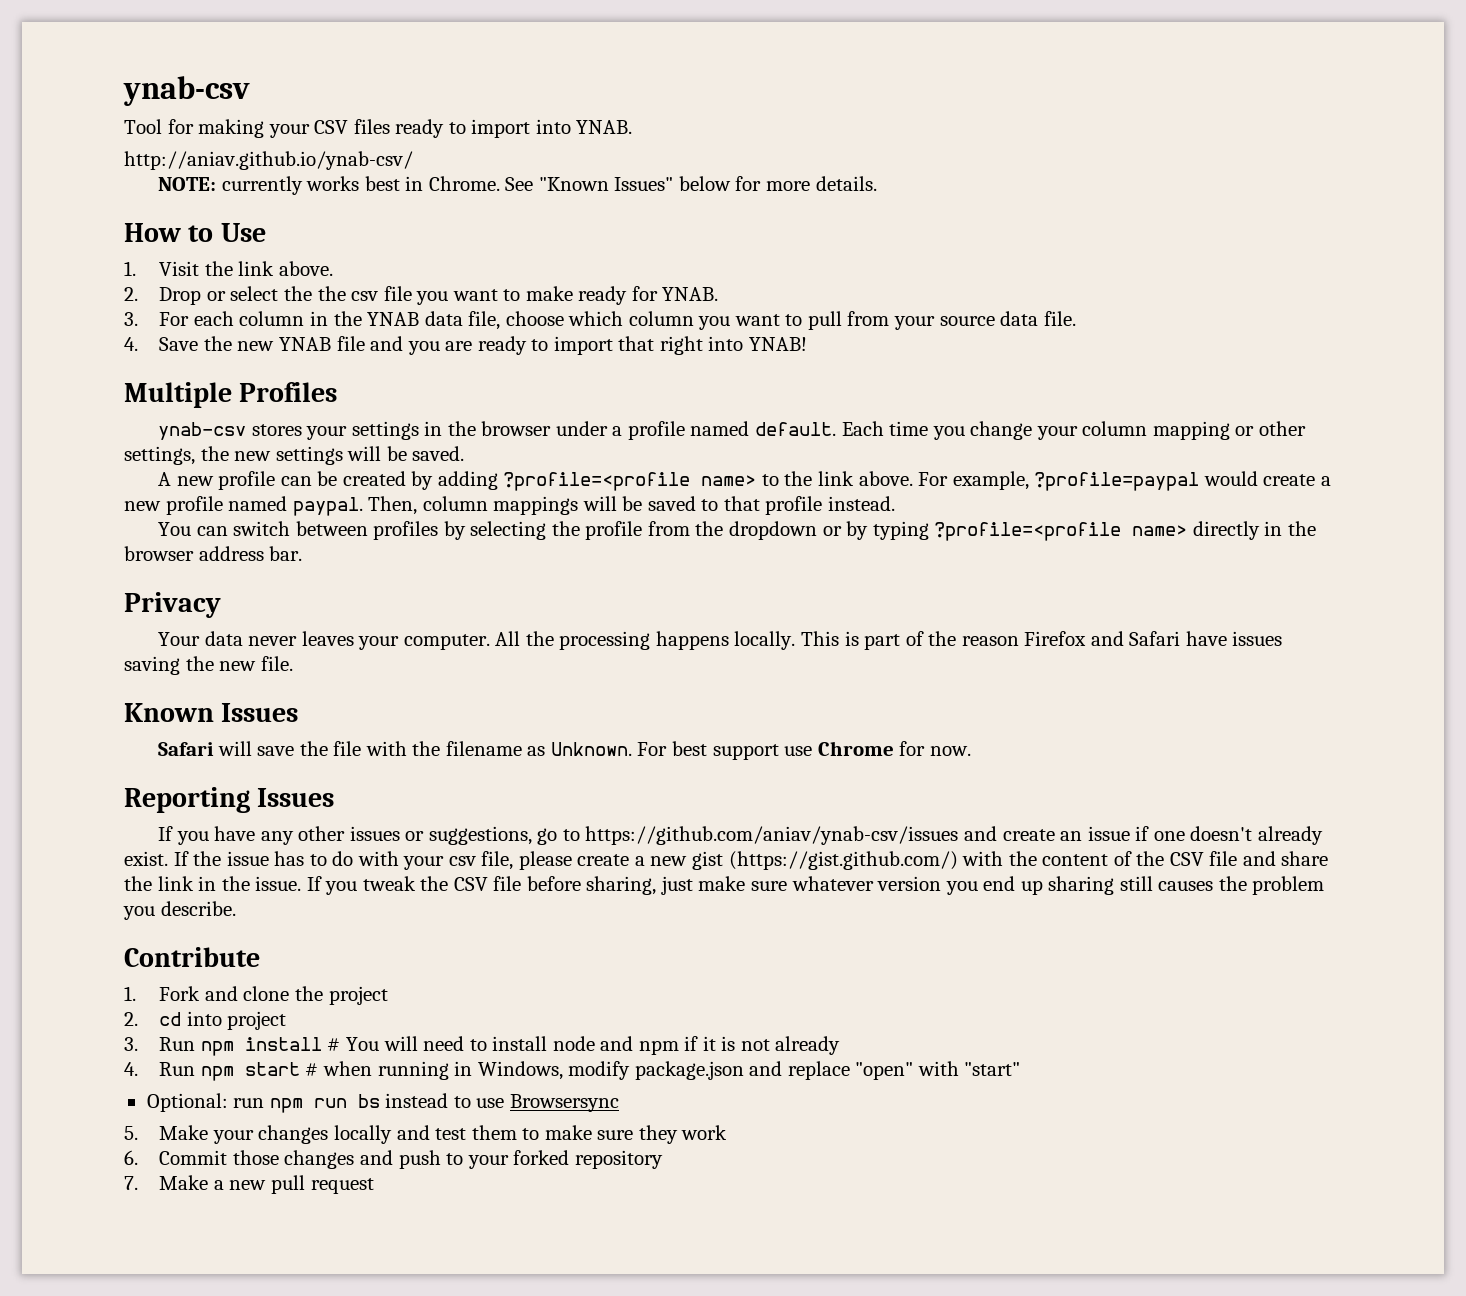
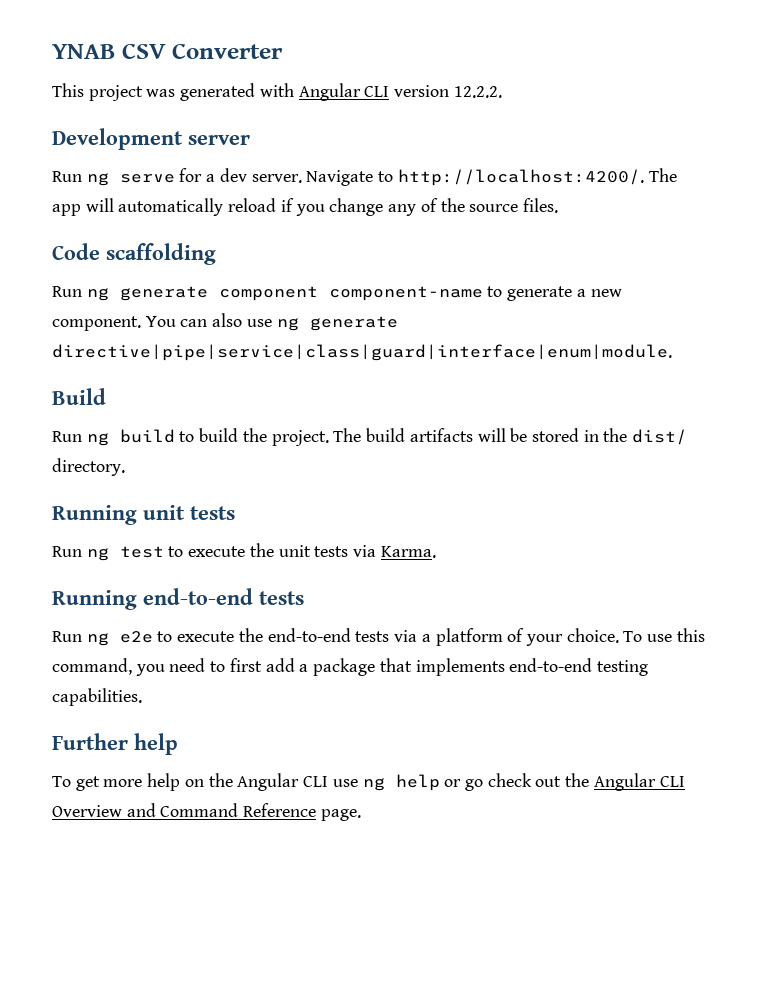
[123,76,250,106] [124,119,633,138] [124,151,413,170] [158,176,877,195] [124,223,266,242] [124,261,334,276] [124,286,719,305] [124,311,1076,330] [124,336,807,355] [124,382,338,408] [158,421,1306,440] [124,446,465,465] [158,471,1331,491] [124,496,895,516] [158,521,1316,541] [124,546,303,561] [124,592,221,618] [158,631,1283,650] [124,656,293,675] [124,703,299,722] [158,741,971,760] [124,787,335,813] [158,826,1323,845] [124,851,1329,870] [124,876,1325,895] [123,901,236,920] [124,947,260,967] [124,986,388,1005] [124,1011,287,1030] [124,1036,841,1056] [124,1061,1021,1081] [146,1093,619,1113] [124,1125,728,1144] [124,1150,663,1169] [124,1175,374,1194] ynab-csv // Tool for making your CSV files ready to import into YNAB. // http://aniav.github.io/ynab-csv/ // NOTE: currently works best in Chrome. See "Known Issues" below for more details. // How to Use // 1. Visit the link above. // 2. Drop or select the the csv file you want to make ready for YNAB. // 3. For each column in the YNAB data file, choose which column you want to pull from your source data file. // 4. Save the new YNAB file and you are ready to import that right into YNAB! // Multiple Profiles // ynab-csv stores your settings in the browser under a profile named default. Each time you change your column mapping or other settings, the new settings will be saved. // A new profile can be created by adding ?profile=<profile name> to the link above. For example, ?profile=paypal would create a new profile named paypal. Then, column mappings will be saved to that profile instead. // You can switch between profiles by selecting the profile from the dropdown or by typing ?profile=<profile name> directly in the browser address bar. // Privacy // Your data never leaves your computer. All the processing happens locally. This is part of the reason Firefox and Safari have issues saving the new file. // Known Issues // Safari will save the file with the filename as Unknown. For best support use Chrome for now. // Reporting Issues // If you have any other issues or suggestions, go to https://github.com/aniav/ynab-csv/issues and create an issue if one doesn't already exist. If the issue has to do with your csv file, please create a new gist (https://gist.github.com/) with the content of the CSV file and share the link in the issue. If you tweak the CSV file before sharing, just make sure whatever version you end up sharing still causes the problem you describe. // Contribute // 1. Fork and clone the project // 2. cd into project // 3. Run npm install # You will need to install node and npm if it is not already // 4. Run npm start # when running in Windows, modify package.json and replace "open" with "start" // Optional: run npm run bs instead to use Browsersync // 5. Make your changes locally and test them to make sure they work // 6. Commit those changes and push to your forked repository // 7. Make a new pull request -> [52,43,284,59] [52,83,502,101] [52,128,250,150] [52,168,677,186] [52,198,558,216] [52,243,216,265] [52,286,622,301] [52,313,398,331] [52,344,672,361] [52,388,106,405] [52,428,688,446] [52,458,125,476] [52,505,235,525] [52,543,436,561] [52,588,304,610] [52,628,705,646] [52,658,648,676] [52,688,142,706] [52,733,178,755] [52,773,685,791] [52,803,361,821] YNAB CSV Converter // This project was generated with Angular CLI version 12.2.2. // Development server // Run ng serve for a dev server. Navigate to http://localhost:4200/. The app will automatically reload if you change any of the source files. // Code scaffolding // Run ng generate component component-name to generate a new component. You can also use ng generate directive|pipe|service|class|guard|interface|enum|module. // Build // Run ng build to build the project. The build artifacts will be stored in the dist/ directory. // Running unit tests // Run ng test to execute the unit tests via Karma. // Running end-to-end tests // Run ng e2e to execute the end-to-end tests via a platform of your choice. To use this command, you need to first add a package that implements end-to-end testing capabilities. // Further help // To get more help on the Angular CLI use ng help or go check out the Angular CLI Overview and Command Reference page.

